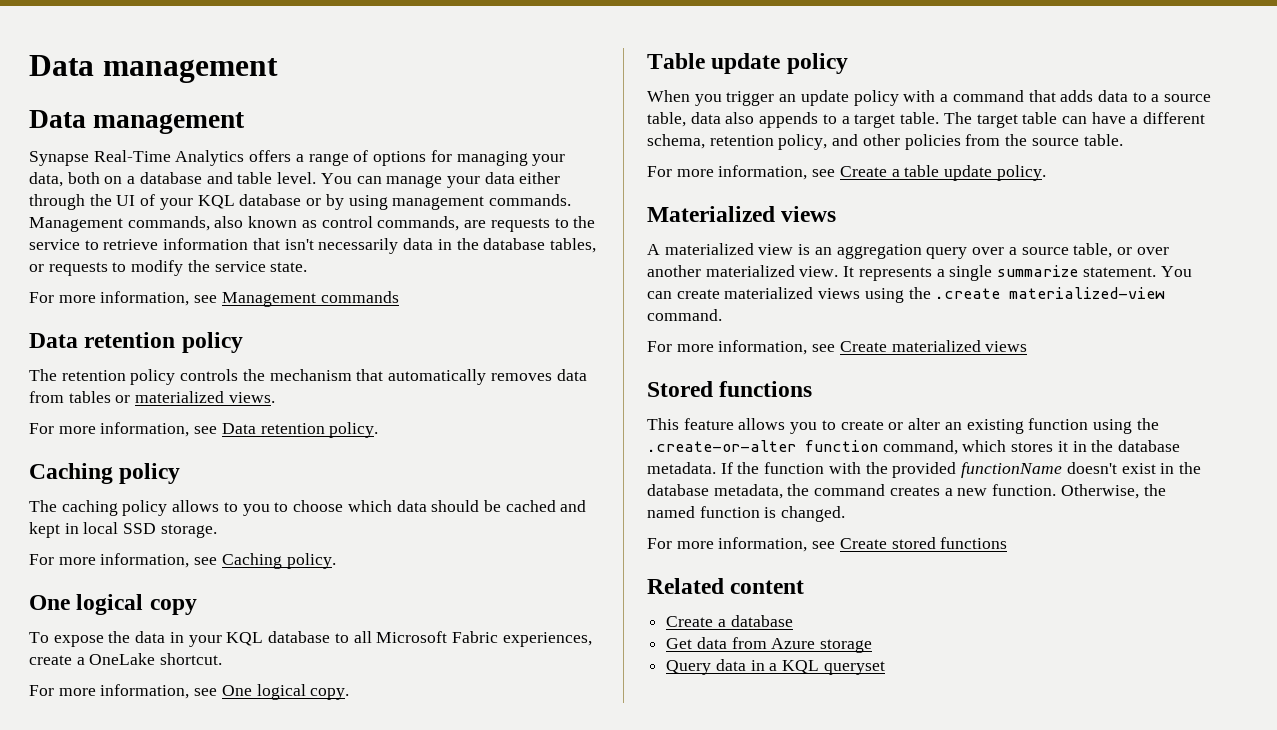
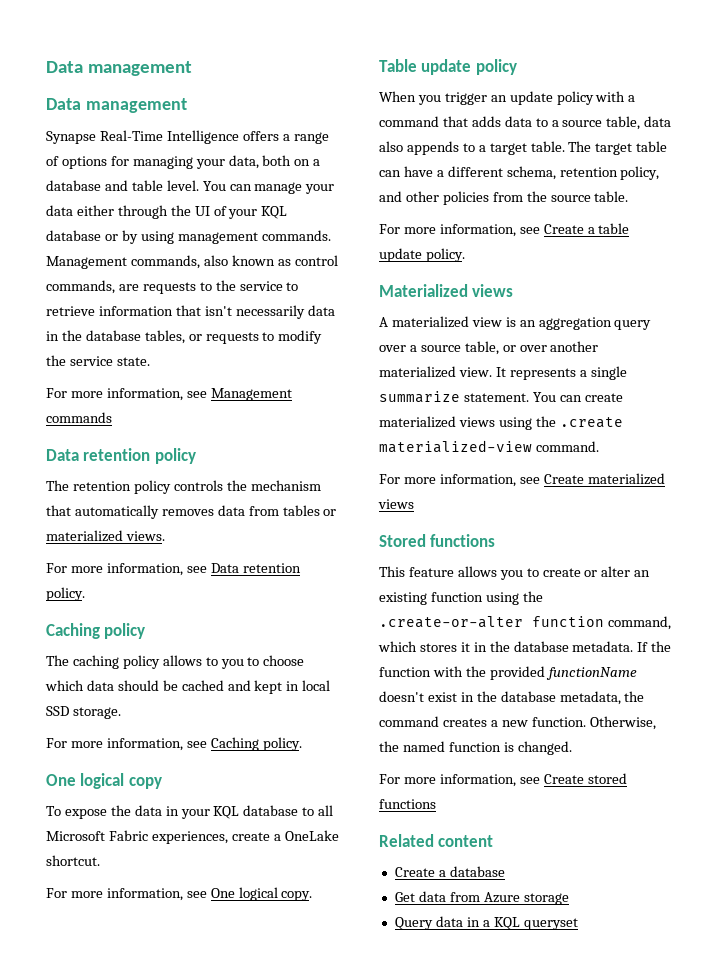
[175,150,245,166] Analytics -> [166,130,239,144] Intelligence

